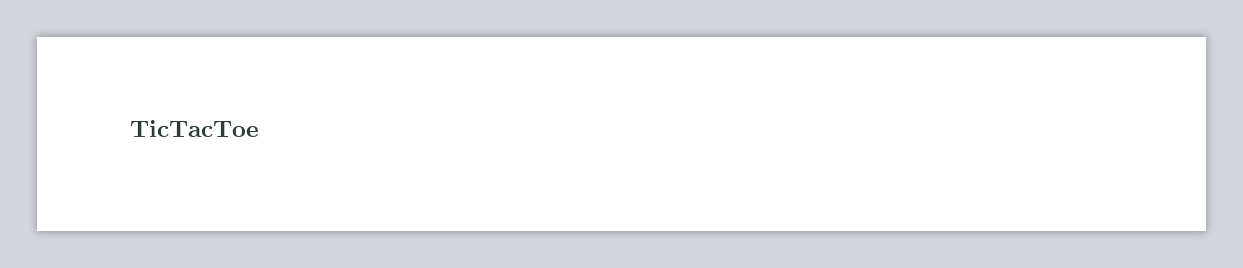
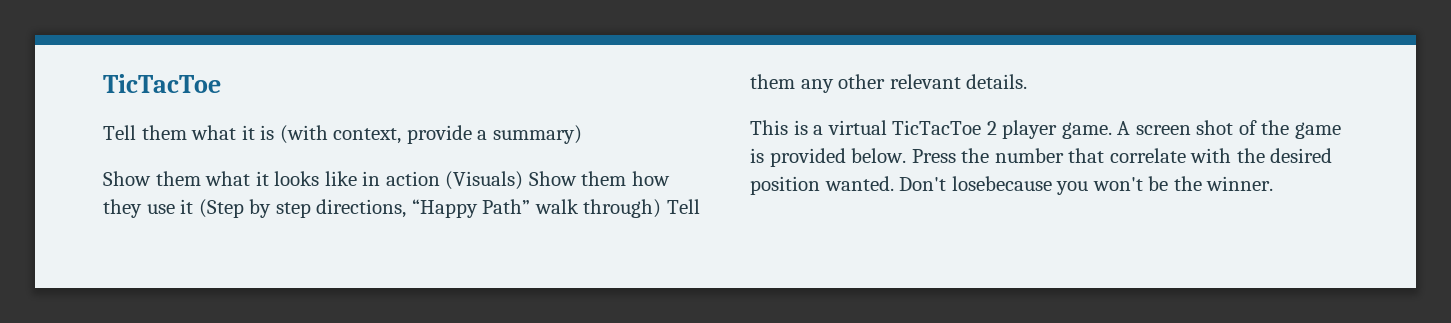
[130,120,259,137] TicTacToe -> [103,74,221,93] [103,125,582,144] [103,171,670,190] [103,199,700,218] [750,74,1028,93] [750,120,1341,139] [750,148,1333,167] [750,176,1274,195] TicTacToe // Tell them what it is (with context, provide a summary) // Show them what it looks like in action (Visuals) Show them how they use it (Step by step directions, “Happy Path” walk through) Tell them any other relevant details. // This is a virtual TicTacToe 2 player game. A screen shot of the game is provided below. Press the number that correlate with the desired position wanted. Don't losebecause you won't be the winner.

